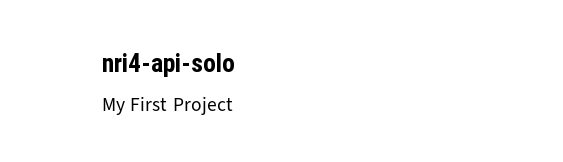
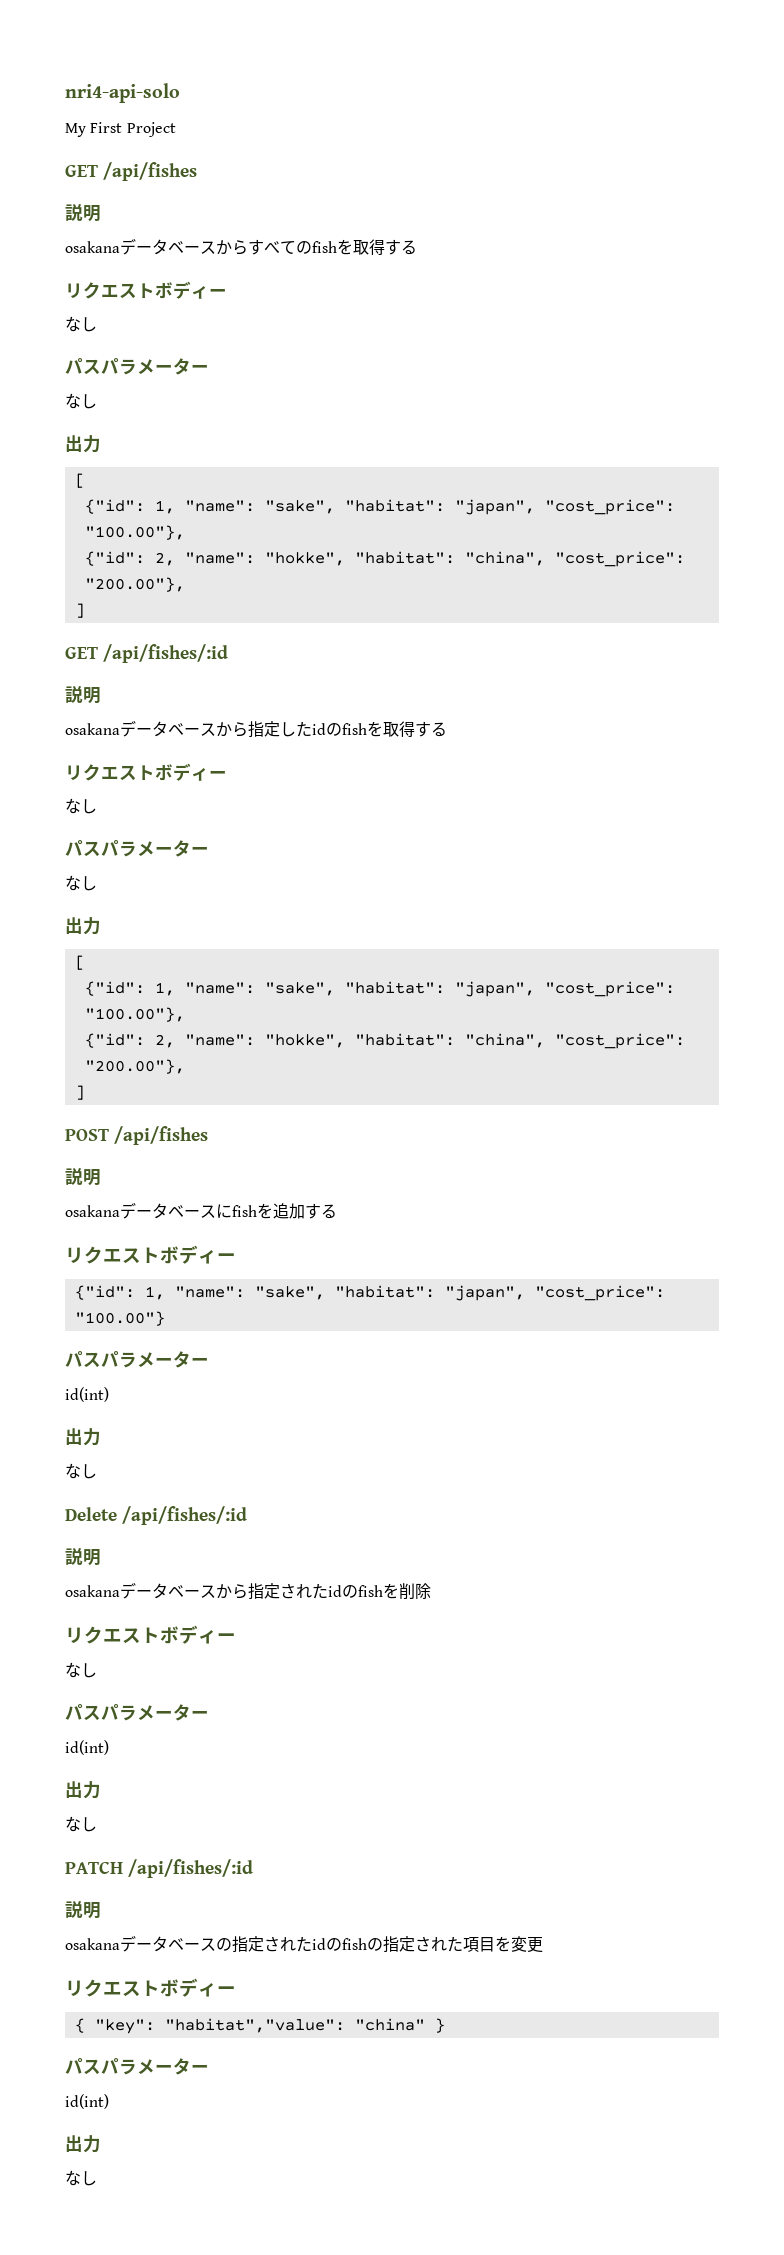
(233, 105) none -> [65,162,197,181] [65,204,101,222] [65,238,417,255] [65,281,227,299] [65,316,97,332] [65,358,209,375] [65,393,97,409] [65,435,101,453] [74,473,85,488] [84,499,675,515] [84,525,185,540] [84,551,685,567] [84,577,185,592] [74,603,85,618] [65,644,228,663] [65,686,101,704] [65,720,447,738] [65,763,227,781] [65,798,97,814] [65,840,209,857] [65,875,97,891] [65,917,101,935] [74,955,85,970] [84,981,675,997] [84,1007,185,1022] [84,1033,685,1049] [84,1059,185,1074] [74,1085,85,1100] [65,1126,208,1145] [65,1168,101,1186] [65,1202,337,1219] [65,1245,236,1264] [74,1285,665,1301] [74,1311,165,1326] [65,1351,209,1368] [65,1387,109,1402] [65,1428,101,1446] [65,1463,97,1479] [65,1506,247,1525] [65,1548,101,1566] [65,1582,431,1600] [65,1625,236,1644] [65,1662,97,1678] [65,1704,209,1721] [65,1740,109,1755] [65,1781,101,1799] [65,1816,97,1832] [65,1859,253,1878] [65,1901,101,1919] [65,1935,543,1953] [65,1978,236,1997] [74,2018,445,2034] [65,2058,209,2075] [65,2094,109,2109] [65,2135,101,2153] [65,2170,97,2186] // GET /api/fishes // 説明 // osakanaデータベースからすべてのfishを取得する // リクエストボディー // なし // パスパラメーター // なし // 出力 // [ // {"id": 1, "name": "sake", "habitat": "japan", "cost_price": "100.00"}, // {"id": 2, "name": "hokke", "habitat": "china", "cost_price": "200.00"}, // ] // GET /api/fishes/:id // 説明 // osakanaデータベースから指定したidのfishを取得する // リクエストボディー // なし // パスパラメーター // なし // 出力 // [ // {"id": 1, "name": "sake", "habitat": "japan", "cost_price": "100.00"}, // {"id": 2, "name": "hokke", "habitat": "china", "cost_price": "200.00"}, // ] // POST /api/fishes // 説明 // osakanaデータベースにfishを追加する // リクエストボディー // {"id": 1, "name": "sake", "habitat": "japan", "cost_price": "100.00"} // パスパラメーター // id(int) // 出力 // なし // Delete /api/fishes/:id // 説明 // osakanaデータベースから指定されたidのfishを削除 // リクエストボディー // なし // パスパラメーター // id(int) // 出力 // なし // PATCH /api/fishes/:id // 説明 // osakanaデータベースの指定されたidのfishの指定された項目を変更 // リクエストボディー // { "key": "habitat","value": "china" } // パスパラメーター // id(int) // 出力 // なし

